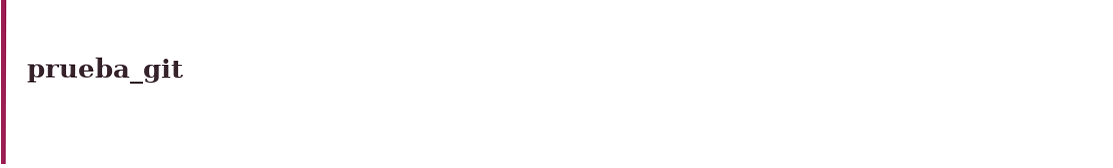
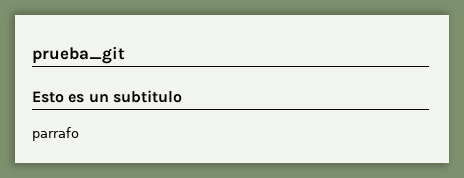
(184, 70) none -> [32,90,182,103] [32,127,79,141] // Esto es un subtitulo // parrafo

